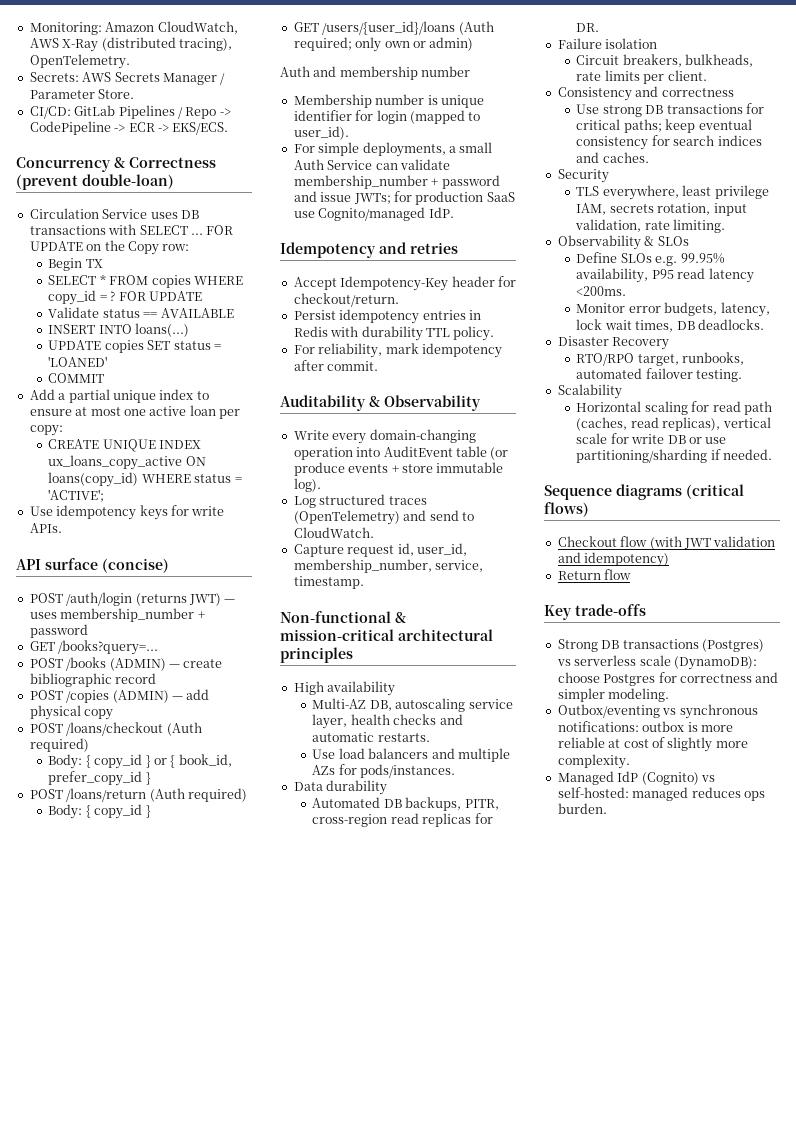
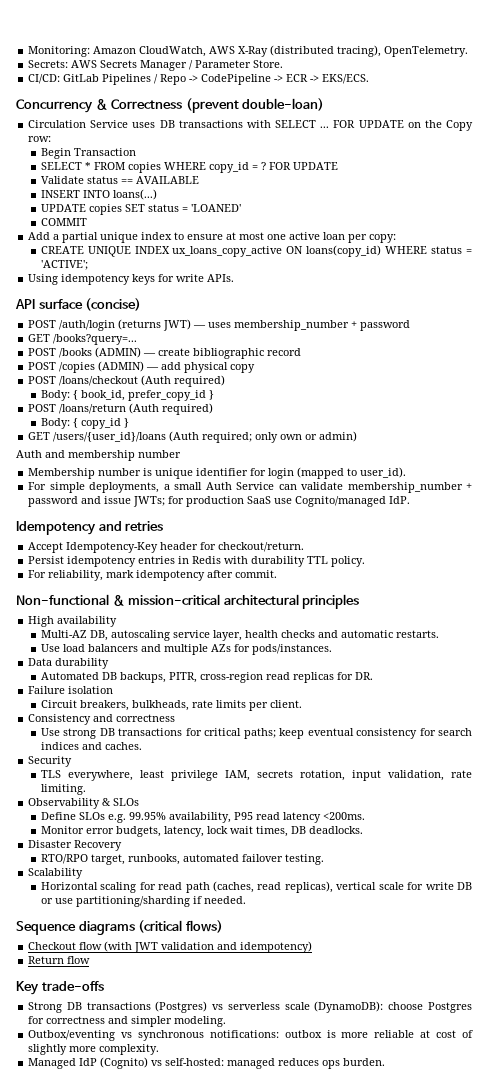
[85,259,103,268] TX -> [73,148,136,156] Transaction
[29,506,53,516] Use -> [28,274,59,285] Using
[94,754,176,769] copy_id } or { -> (78, 395) none
[280,395,481,411] [293,429,476,444] [293,446,509,460] [293,462,504,476] [293,478,321,492] [293,494,427,508] [293,510,474,525] [293,527,374,538] [293,543,467,557] [293,559,484,573] [293,576,364,589] // Auditability & Observability // Write every domain-changing operation into AuditEvent table (or produce events + store immutable log). // Log structured traces (OpenTelemetry) and send to CloudWatch. // Capture request id, user_id, membership_number, service, timestamp. -> (278, 574) none

